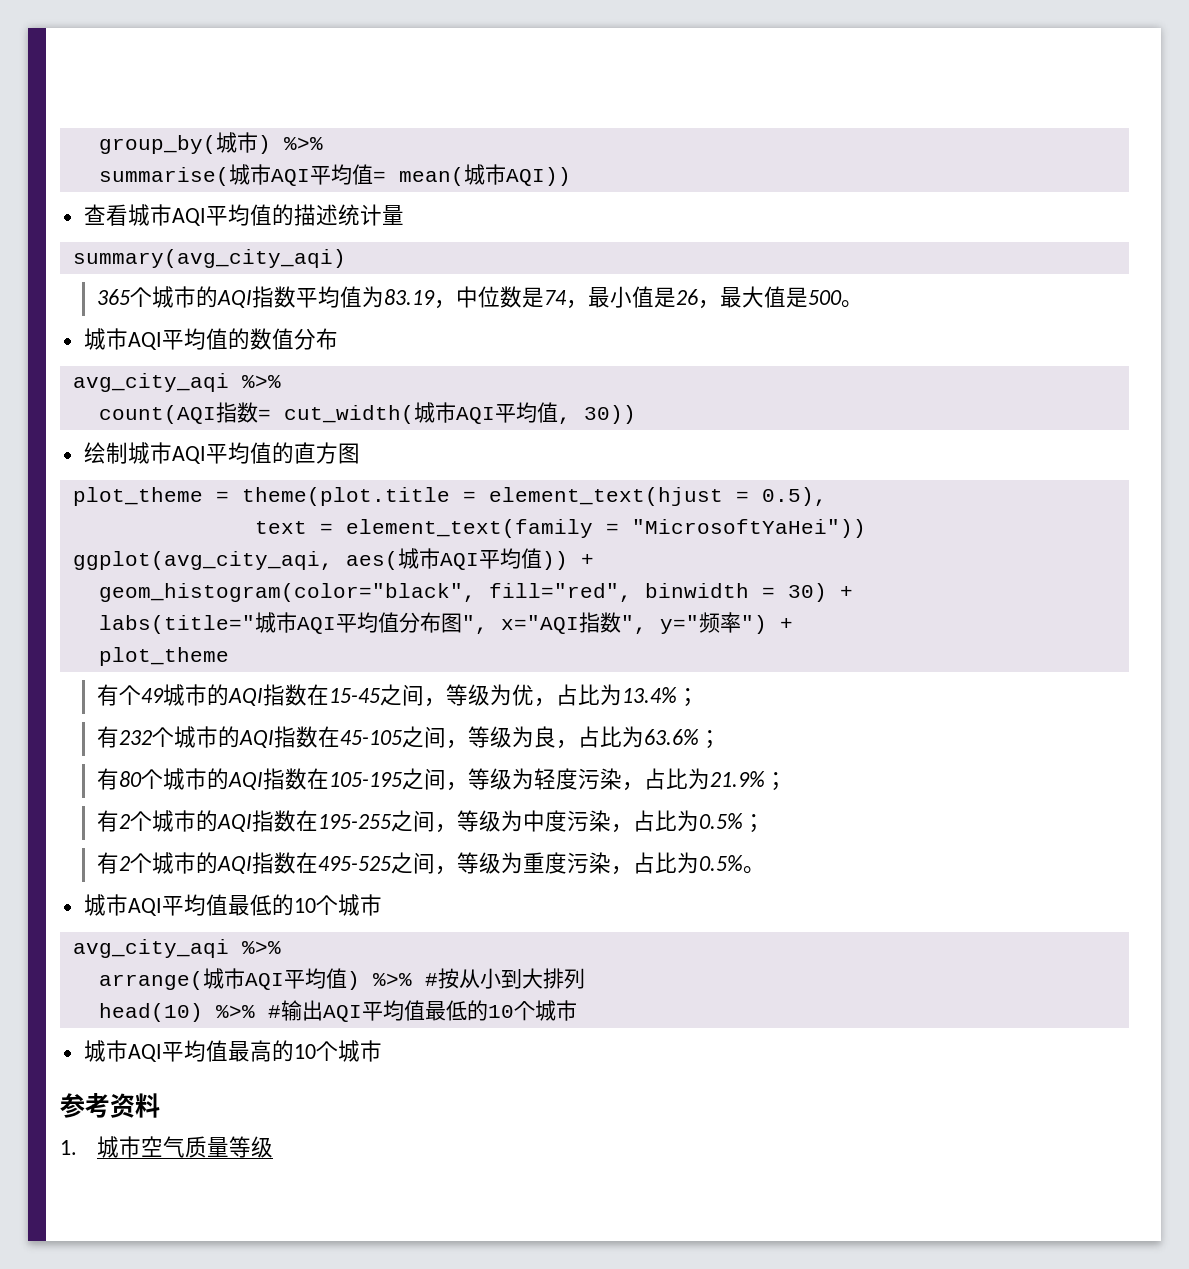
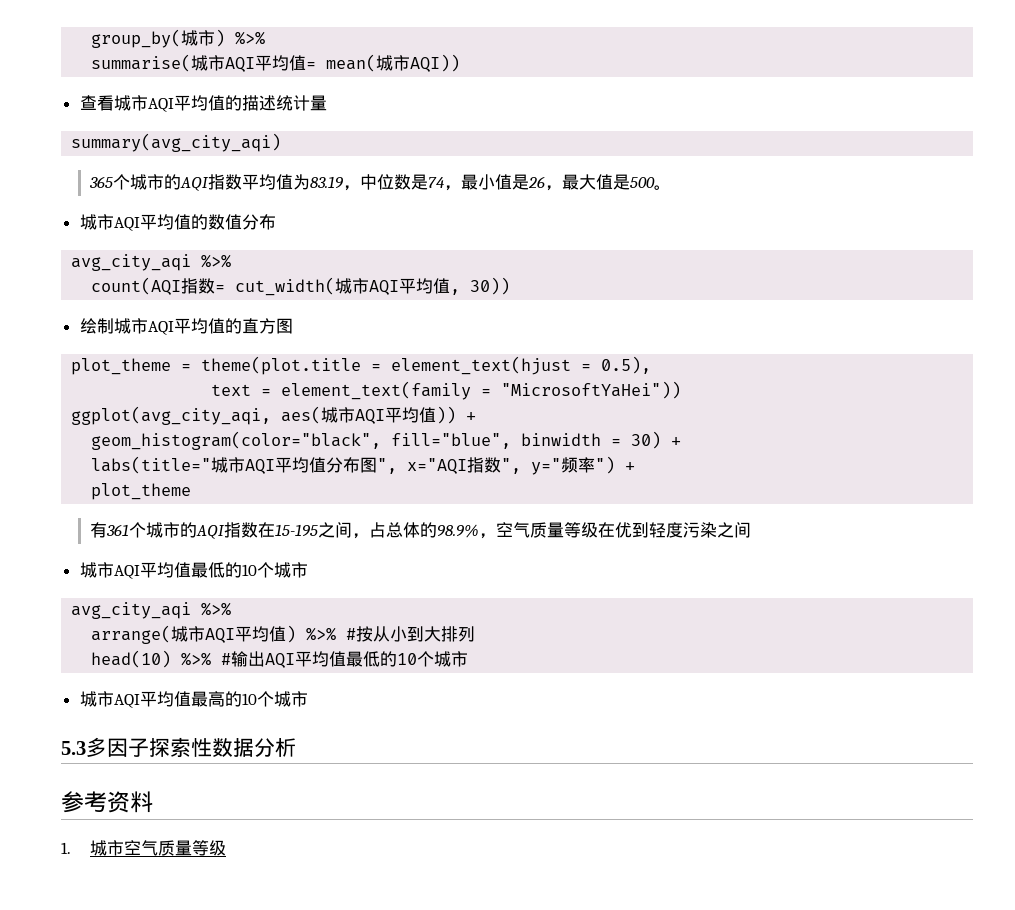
[488,583,632,602] fill="red", -> [391,433,512,449] fill="blue",
[119,684,700,707] [97,726,722,749] [97,768,788,791] [97,810,766,833] [97,852,766,875] 个49城市的AQI指数在15-45之间，等级为优，占比为13.4%； // 有232个城市的AQI指数在45-105之间，等级为良，占比为63.6%； // 有80个城市的AQI指数在105-195之间，等级为轻度污染，占比为21.9%； // 有2个城市的AQI指数在195-255之间，等级为中度污染，占比为0.5%； // 有2个城市的AQI指数在495-525之间，等级为重度污染，占比为0.5%。 -> [105,522,751,539] 361个城市的AQI指数在15-195之间，占总体的98.9%，空气质量等级在优到轻度污染之间
(382, 1051) none -> [61,737,296,758] // 5.3多因子探索性数据分析

